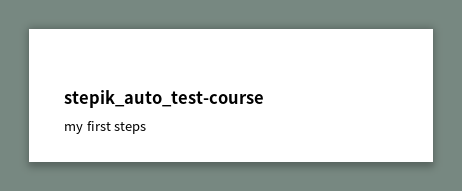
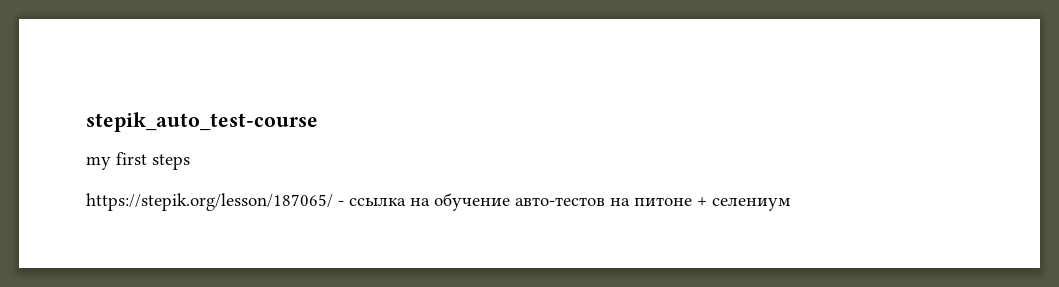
(147, 128) none -> [86,193,791,211] // https://stepik.org/lesson/187065/ - ссылка на обучение авто-тестов на питоне + селениум

